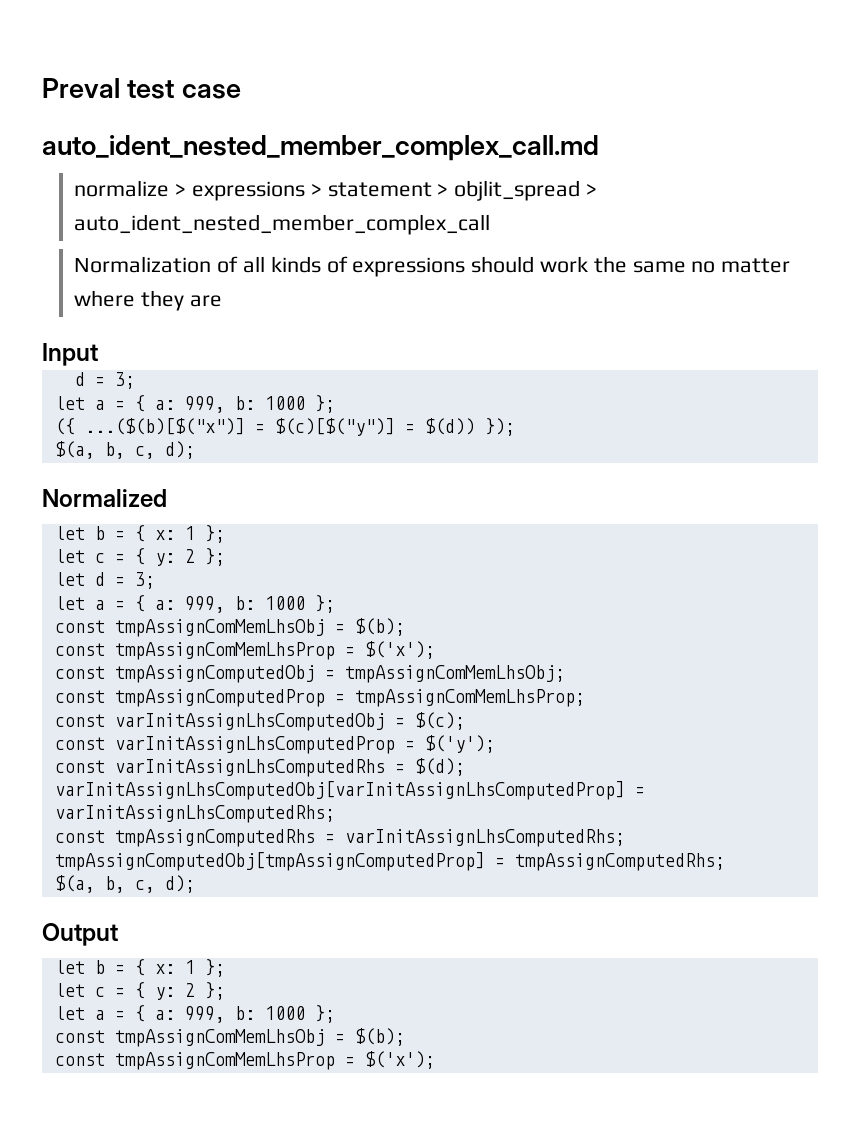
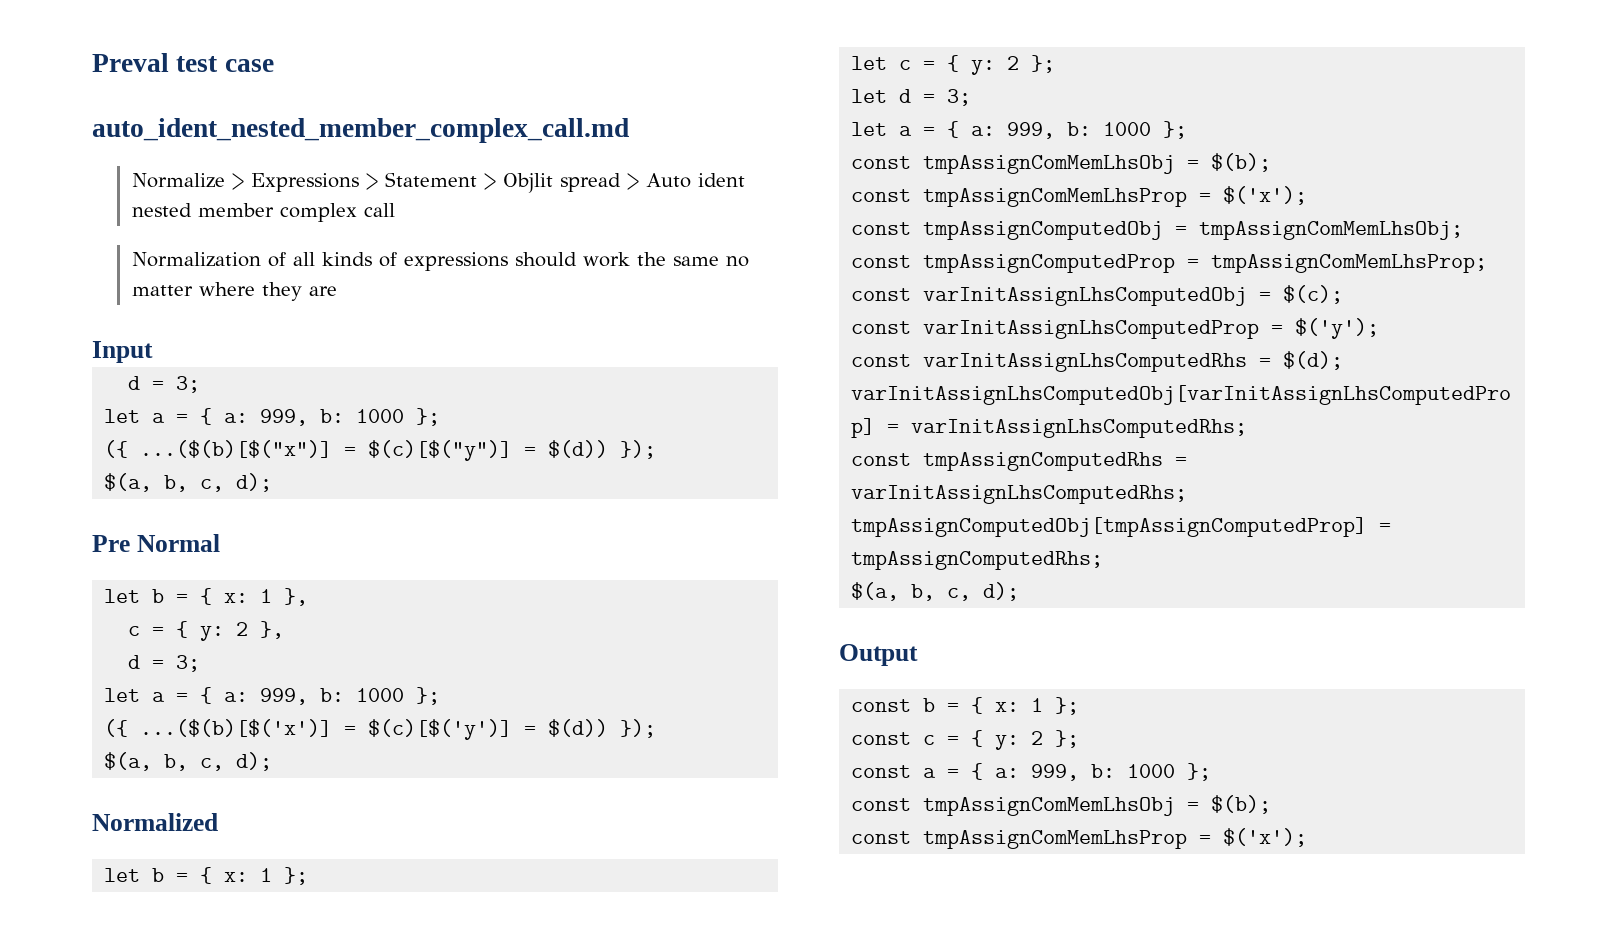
[74,180,598,201] [74,214,491,235] normalize > expressions > statement > objlit_spread > auto_ident_nested_member_complex_call -> [131,172,745,193] [131,203,395,222] Normalize > Expressions > Statement > Objlit spread > Auto ident nested member complex call
(195, 450) none -> [92,534,220,552] [104,588,309,606] [128,621,285,641] [128,655,201,672] [104,687,441,705] [104,719,657,740] [104,752,273,771] // Pre Normal // let b = { x: 1 }, // c = { y: 2 }, // d = 3; // let a = { a: 999, b: 1000 }; // ({ ...($(b)[$('x')] = $(c)[$('y')] = $(d)) }); // $(a, b, c, d);
[54,959,225,977] [54,982,225,1000] [54,1006,85,1020] let b = { x: 1 }; // let c = { y: 2 }; // let -> [851,697,1080,715] [851,730,1080,750] [851,765,912,778] const b = { x: 1 }; // const c = { y: 2 }; // const

